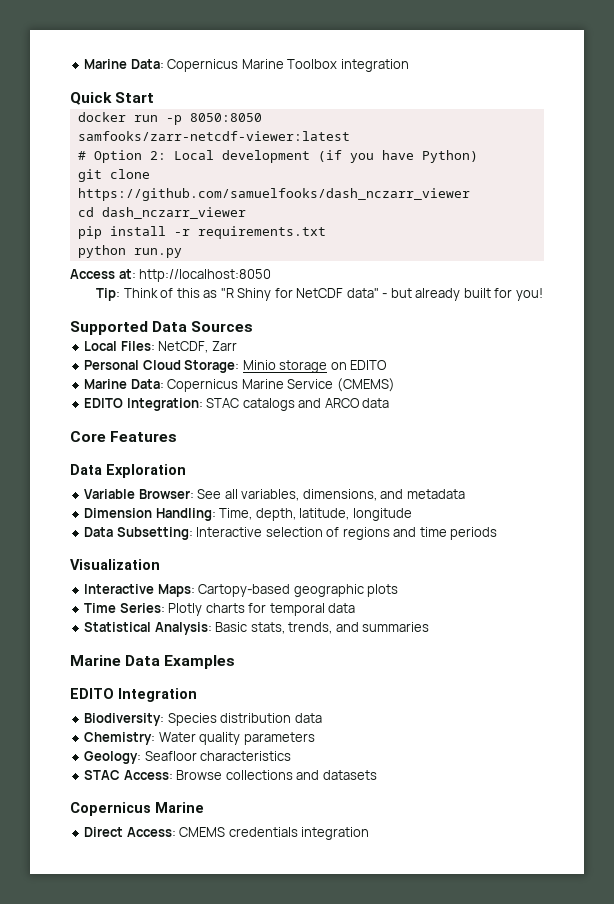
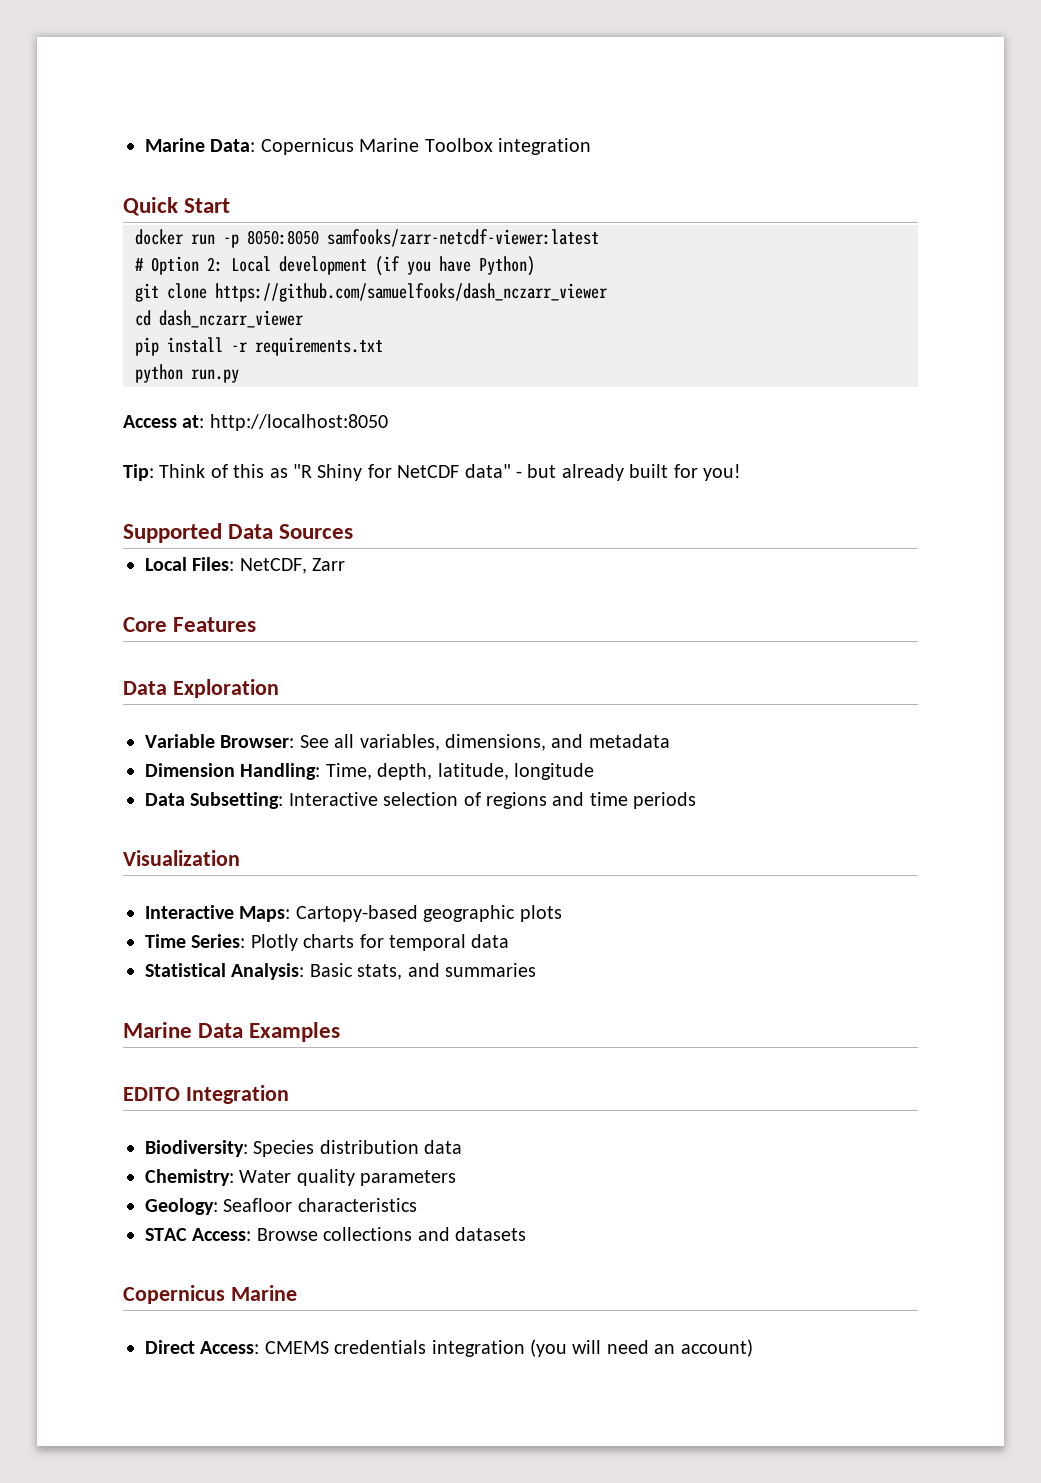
[84,360,388,373] [84,378,395,392] [84,398,390,411] // Personal Cloud Storage: Minio storage on EDITO // Marine Data: Copernicus Marine Service (CMEMS) // EDITO Integration: STAC catalogs and ARCO data -> (346, 564) none
[288,622,333,634] trends, -> (403, 972) none
(370, 833) none -> [530,1339,753,1357] (you will need an account)

